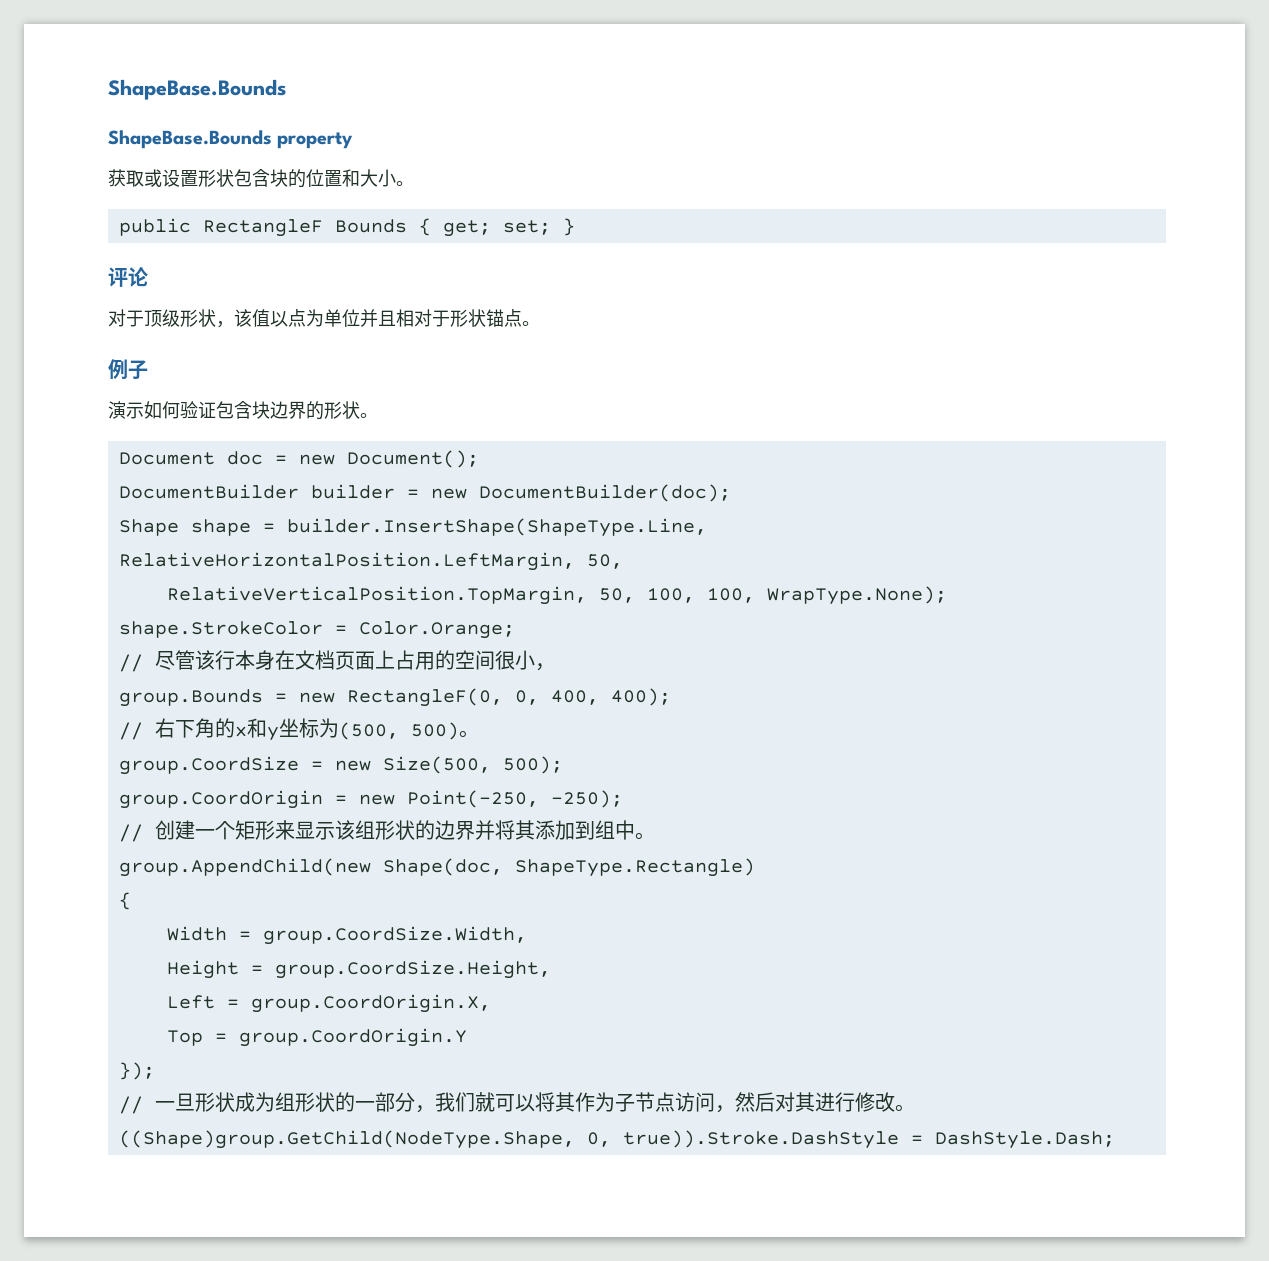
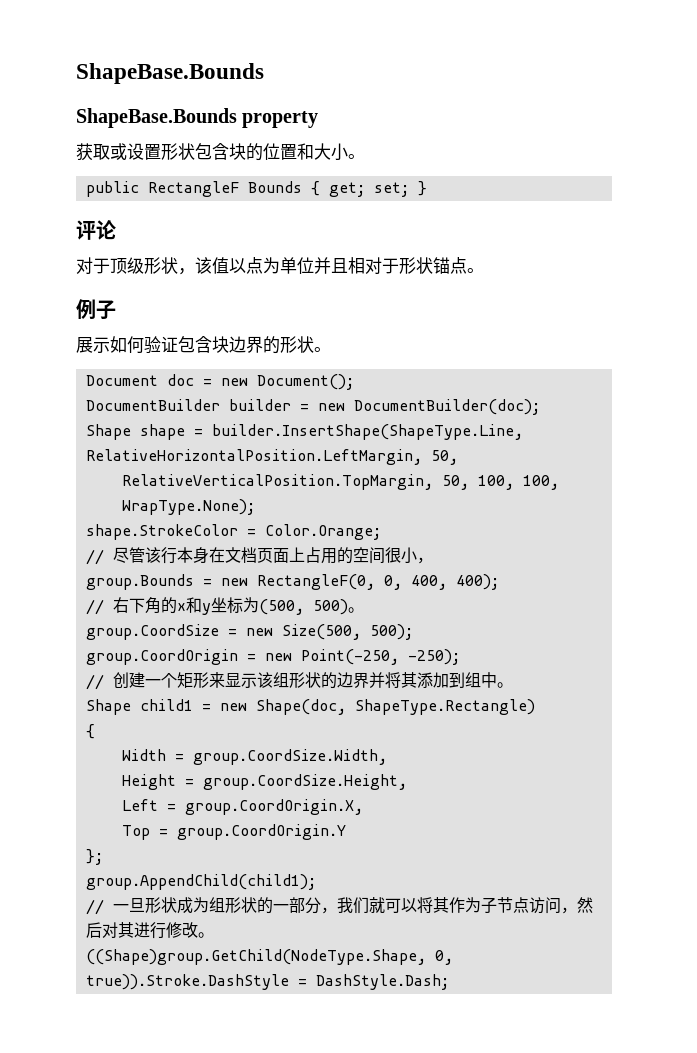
[108,401,126,419] 演 -> [76,337,93,353] 展
[118,858,371,877] group.AppendChild(new -> [86,699,248,715] Shape child1 = new
[118,1062,155,1080] }); -> [86,849,104,865] [86,874,317,890] }; // group.AppendChild(child1);

